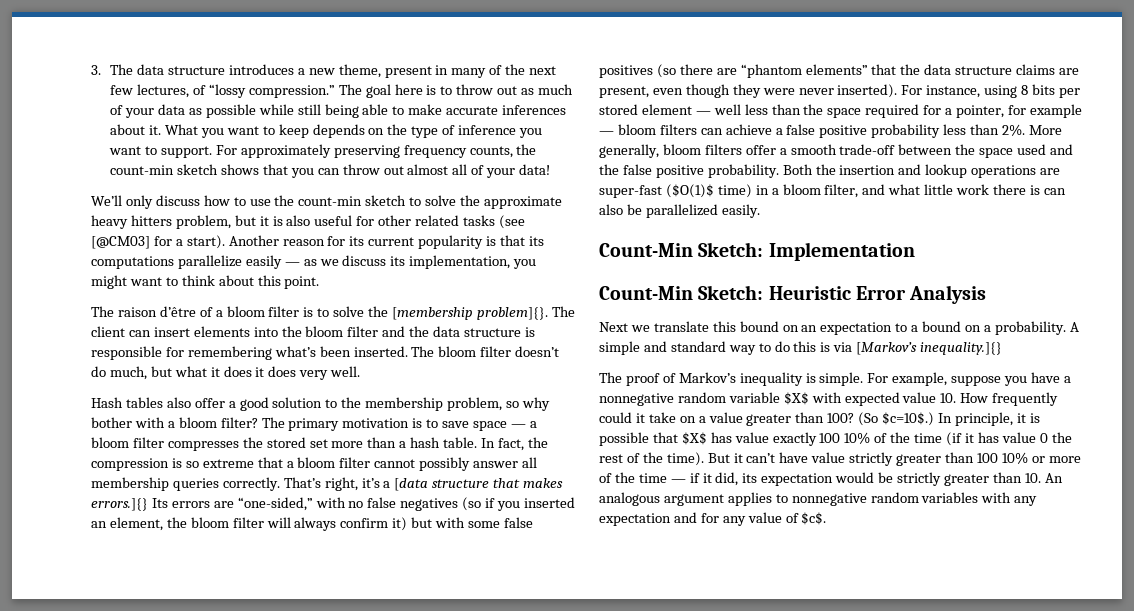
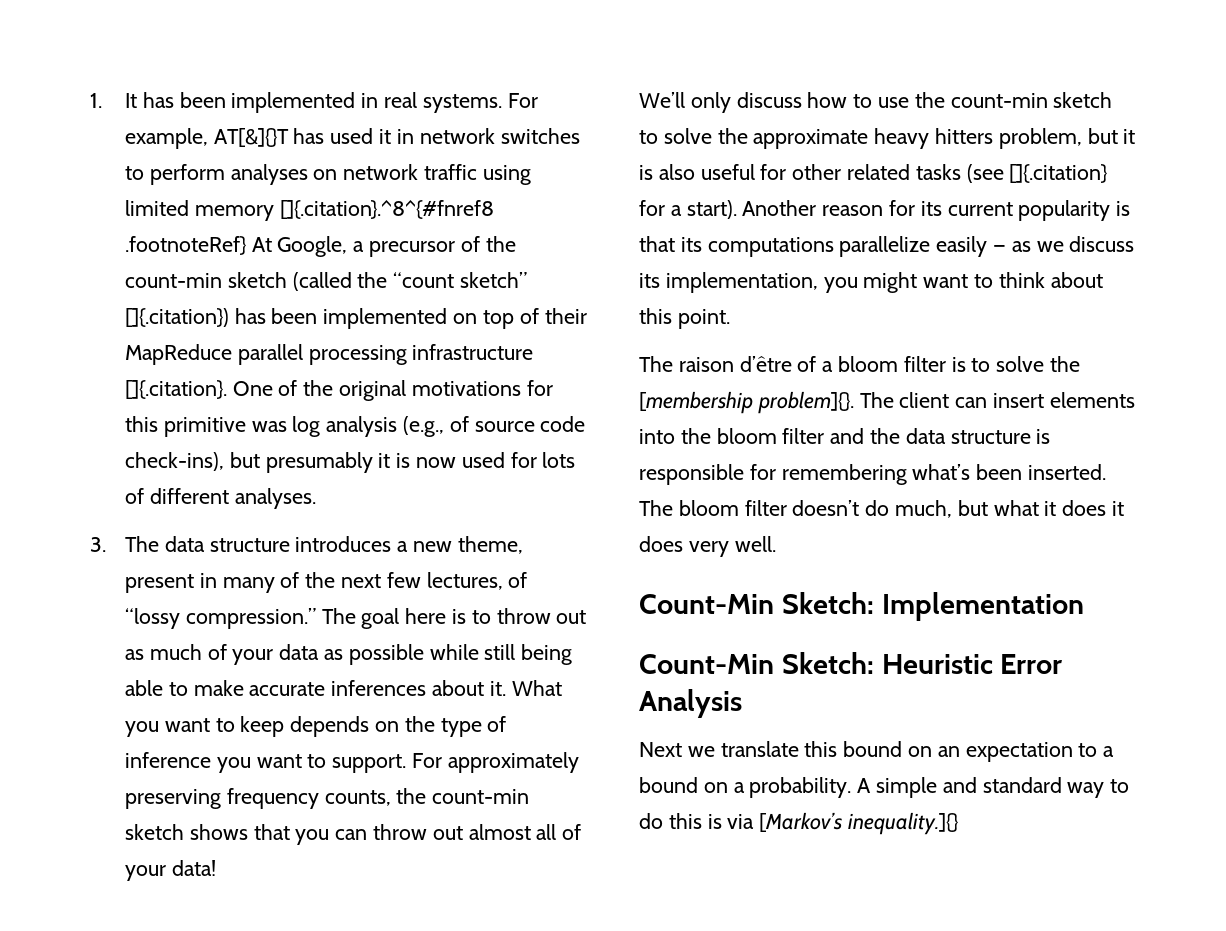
(91, 70) none -> [90,92,538,113] [124,128,580,149] [124,164,531,185] [124,200,495,221] [124,236,516,257] [124,272,527,291] [124,308,587,329] [124,344,534,365] [124,380,553,401] [124,416,586,437] [124,452,576,473] [124,488,316,509] 1. It has been implemented in real systems. For example, AT[&]{}T has used it in network switches to perform analyses on network traffic using limited memory []{.citation}.^8^{#fnref8 .footnoteRef} At Google, a precursor of the count-min sketch (called the “count sketch” []{.citation}) has been implemented on top of their MapReduce parallel processing infrastructure []{.citation}. One of the original motivations for this primitive was log analysis (e.g., of source code check-ins), but presumably it is now used for lots of different analyses. //
[91,236,150,249] [@CM03] -> [1009,164,1109,183] []{.citation}
[91,397,550,411] [91,417,537,431] [91,437,548,451] [91,457,538,471] [91,477,564,491] [91,497,575,511] [91,517,533,531] [599,64,1080,78] [599,84,1080,98] [599,104,1082,118] [599,124,1062,138] [599,144,1074,158] [599,164,1061,178] [599,184,1066,198] [599,204,760,218] // Hash tables also offer a good solution to the membership problem, so why bother with a bloom filter? The primary motivation is to save space — a bloom filter compresses the stored set more than a hash table. In fact, the compression is so extreme that a bloom filter cannot possibly answer all membership queries correctly. That’s right, it’s a [data structure that makes errors.]{} Its errors are “one-sided,” with no false negatives (so if you inserted an element, the bloom filter will always confirm it) but with some false positives (so there are “phantom elements” that the data structure claims are present, even though they were never inserted). For instance, using 8 bits per stored element — well less than the space required for a pointer, for example — bloom filters can achieve a false positive probability less than 2%. More generally, bloom filters offer a smooth trade-off between the space used and the false positive probability. Both the insertion and lookup operations are super-fast ($O(1)$ time) in a bloom filter, and what little work there is can also be parallelized easily. -> (776, 544) none
[599,372,1071,386] [599,392,1059,406] [599,412,1040,426] [599,432,1072,446] [599,452,1081,466] [599,472,1063,486] [599,492,1038,506] [599,512,827,526] // The proof of Markov’s inequality is simple. For example, suppose you have a nonnegative random variable $X$ with expected value 10. How frequently could it take on a value greater than 100? (So $c=10$.) In principle, it is possible that $X$ has value exactly 100 10% of the time (if it has value 0 the rest of the time). But it can’t have value strictly greater than 100 10% or more of the time — if it did, its expectation would be strictly greater than 10. An analogous argument applies to nonnegative random variables with any expectation and for any value of $c$. -> (959, 823) none

